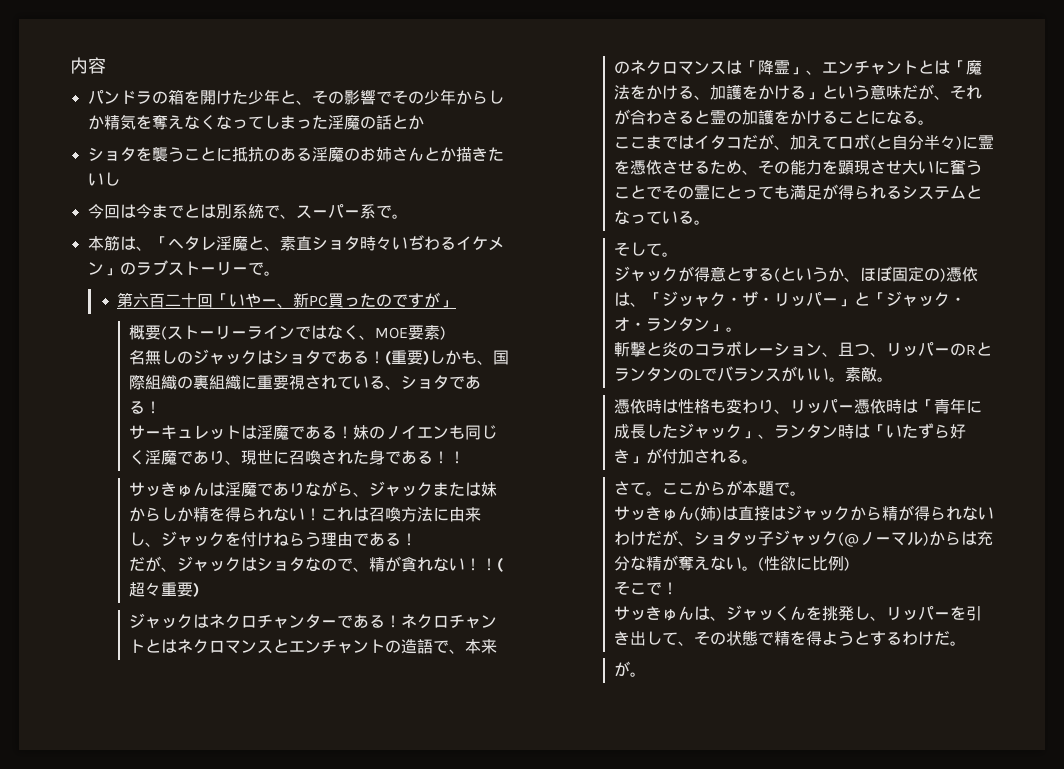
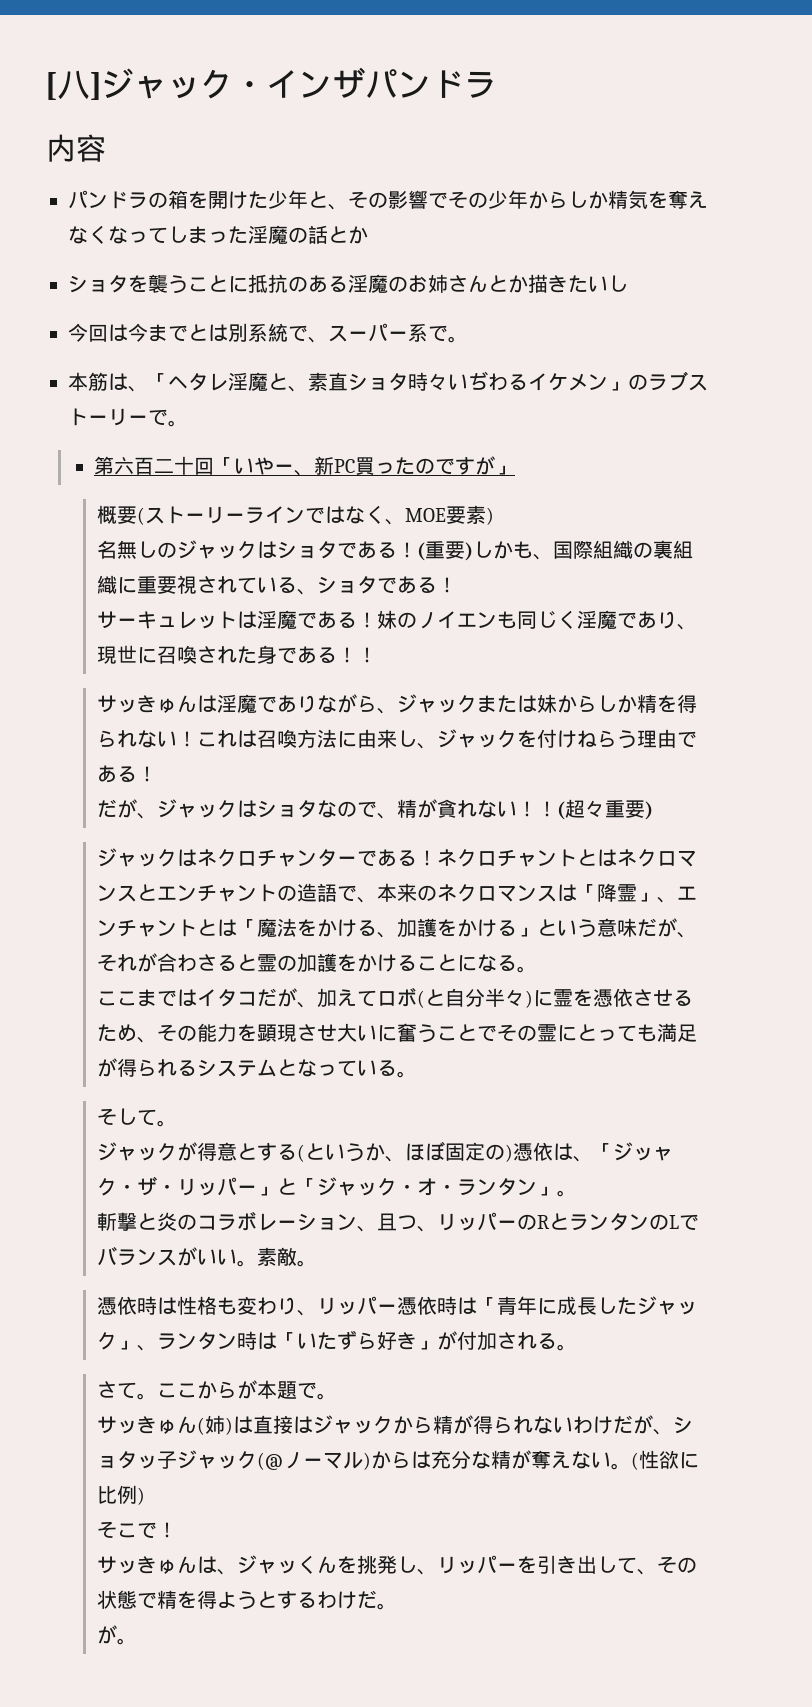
(70, 65) none -> [46,67,497,100] [八]ジャック・インザパンドラ //

